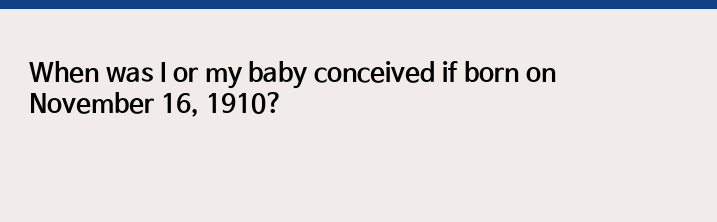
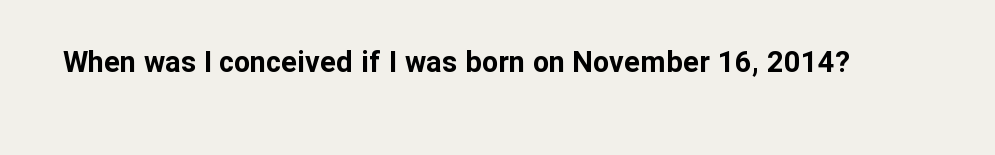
[172,61,459,89] or my baby conceived if -> [219,50,457,72] conceived if I was
[205,92,283,114] 1910? -> [767,51,851,72] 2014?

